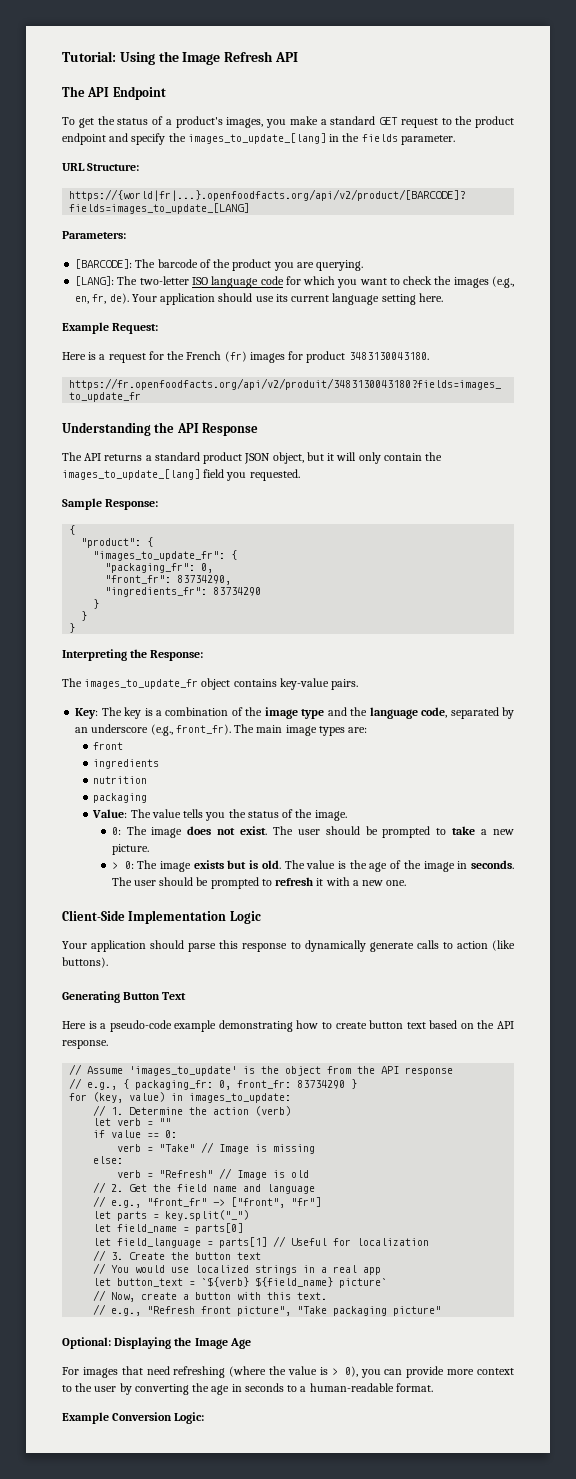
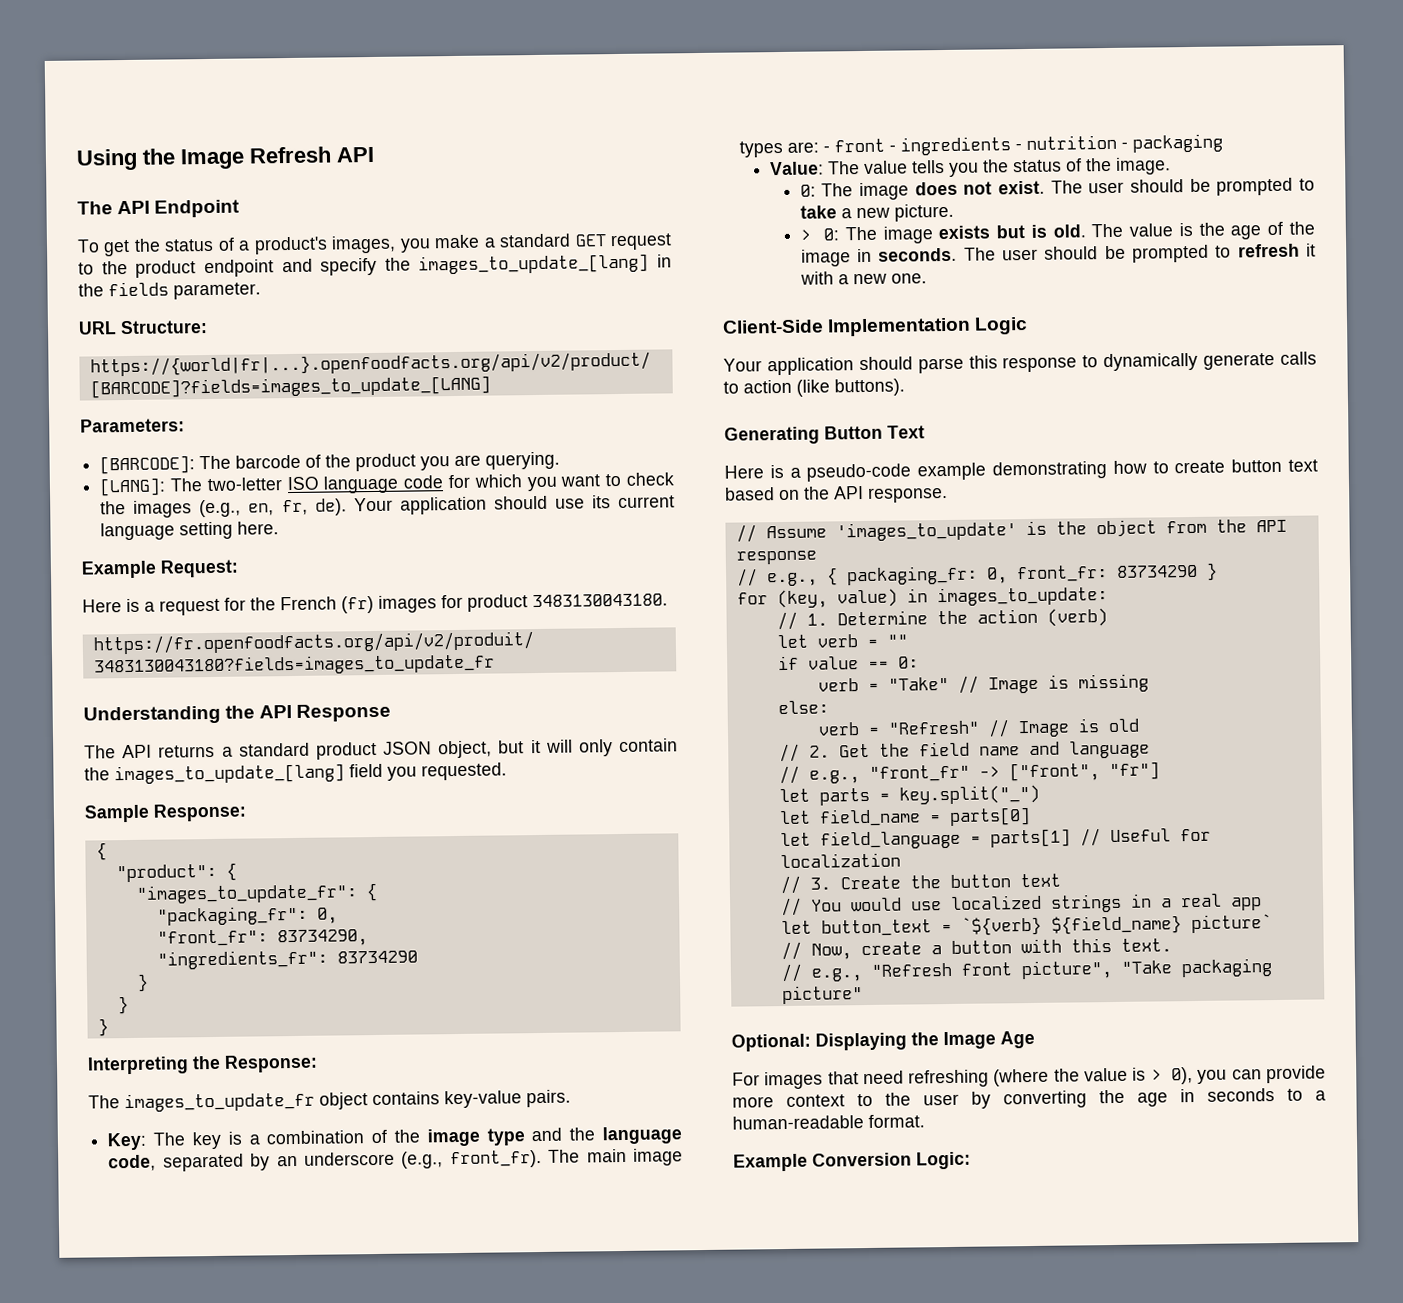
[62,51,116,62] Tutorial: -> (76, 159) none
[93,742,124,750] // front // -> [823,138,897,153] - front -
(160, 764) // -> [1015,143,1023,151] -
(148, 780) // -> [1121,141,1129,149] -

